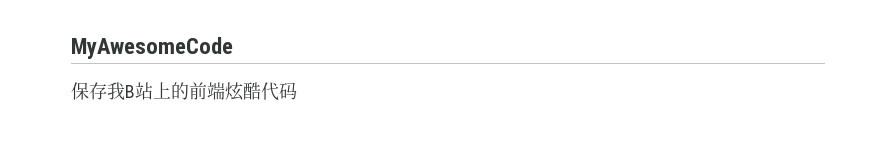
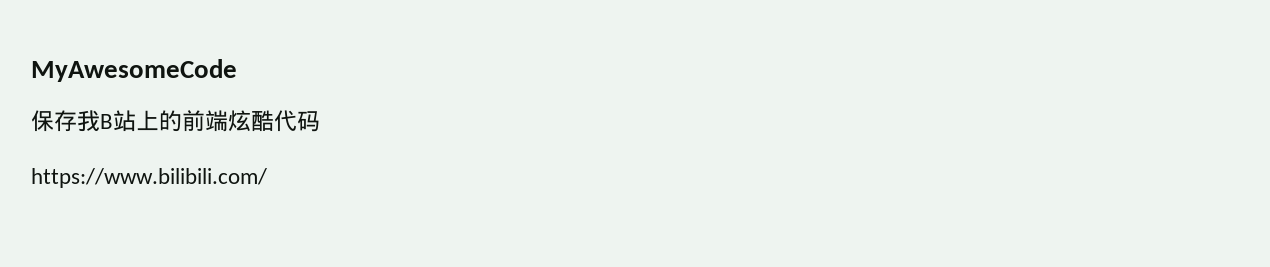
(297, 91) none -> [31,168,267,188] // https://www.bilibili.com/

